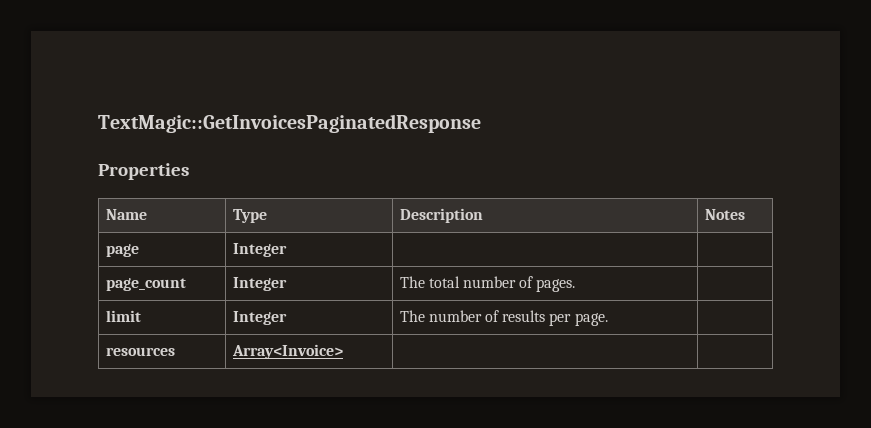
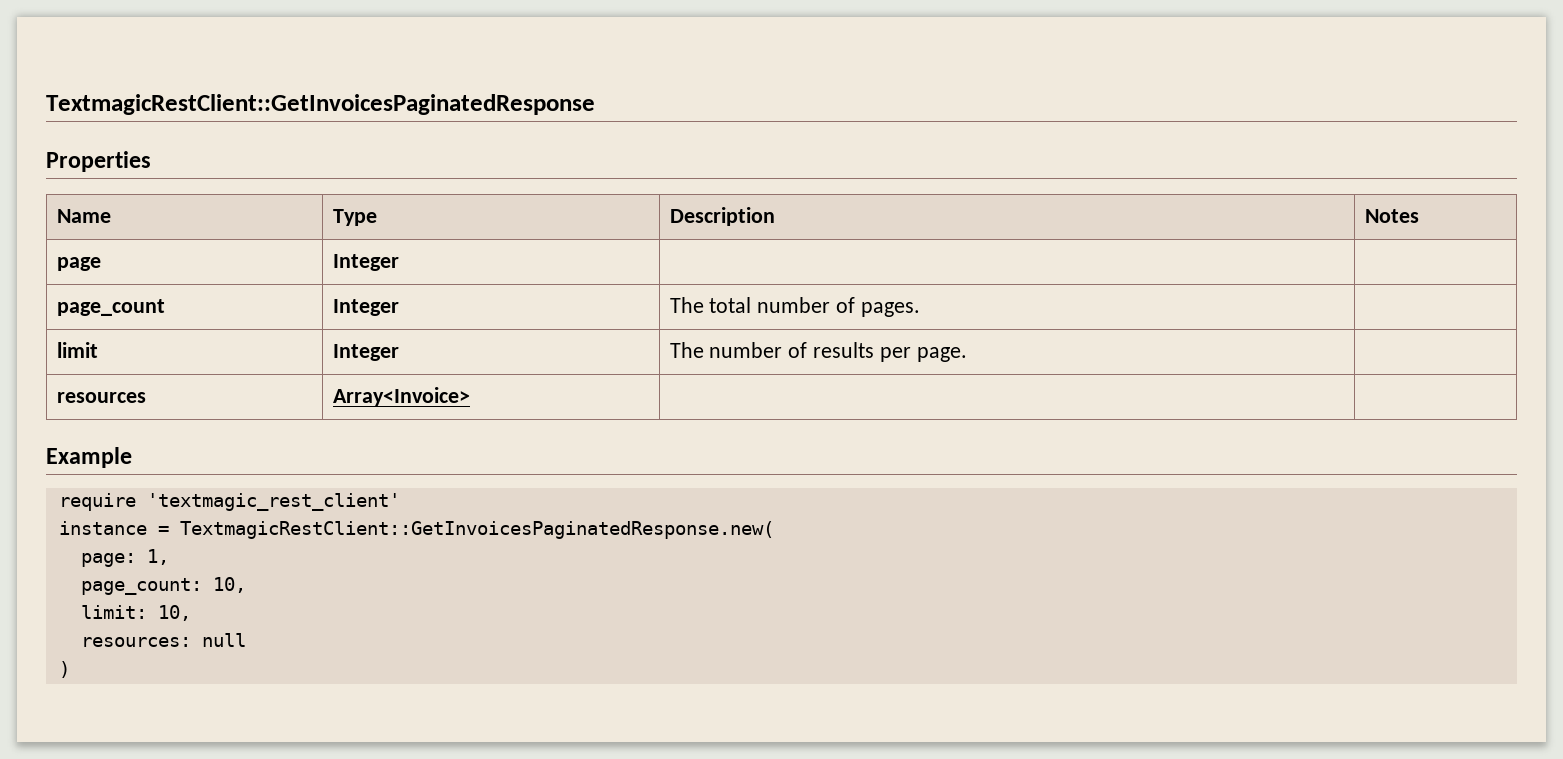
[98,114,481,133] TextMagic::GetInvoicesPaginatedResponse -> [46,94,595,115] TextmagicRestClient::GetInvoicesPaginatedResponse
(343, 351) none -> [46,447,132,468] [58,493,400,511] [58,521,774,539] [80,549,169,567] [80,577,246,595] [80,605,191,621] [80,633,246,647] [58,661,70,678] // Example // require 'textmagic_rest_client' // instance = TextmagicRestClient::GetInvoicesPaginatedResponse.new( // page: 1, // page_count: 10, // limit: 10, // resources: null // )

